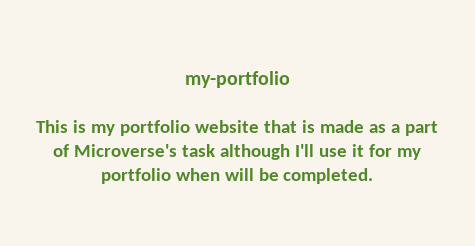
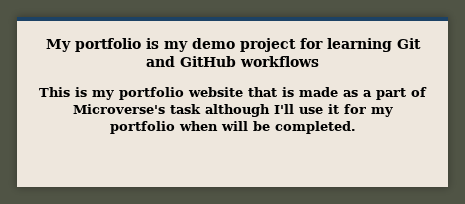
[184,71,290,88] my-portfolio -> [45,38,421,52] [146,56,319,67] My portfolio is my demo project for learning Git and GitHub workflows

